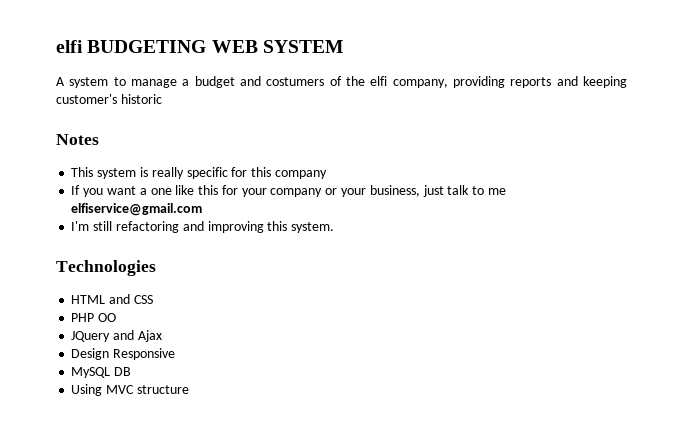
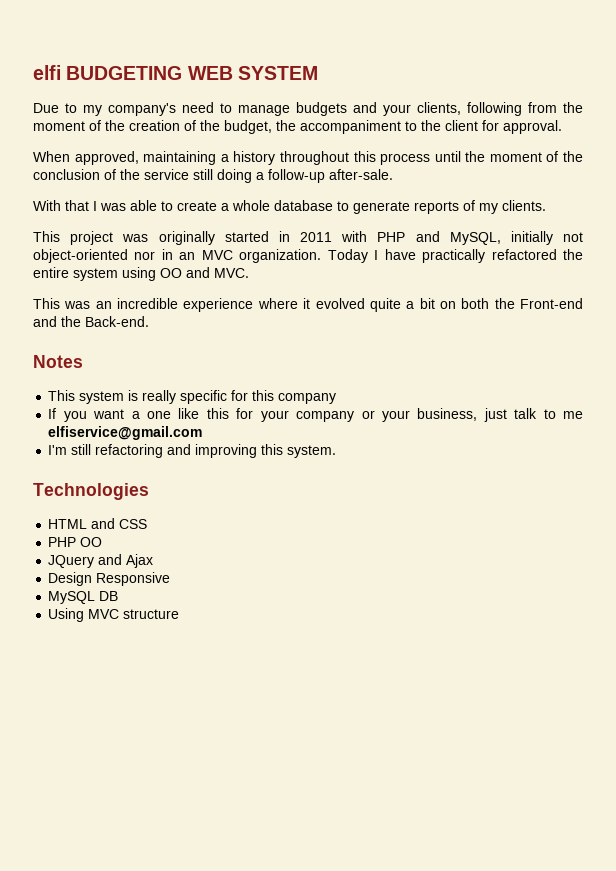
[56,76,627,88] [56,94,162,104] A system to manage a budget and costumers of the elfi company, providing reports and keeping customer's historic -> [33,102,583,116] [33,120,562,134] [33,151,583,165] [33,169,393,183] [33,200,546,214] [33,231,584,245] [33,249,583,263] [33,267,249,281] [33,298,583,312] [33,316,149,327] Due to my company's need to manage budgets and your clients, following from the moment of the creation of the budget, the accompaniment to the client for approval. // When approved, maintaining a history throughout this process until the moment of the conclusion of the service still doing a follow-up after-sale. // With that I was able to create a whole database to generate reports of my clients. // This project was originally started in 2011 with PHP and MySQL, initially not object-oriented nor in an MVC organization. Today I have practically refactored the entire system using OO and MVC. // This was an incredible experience where it evolved quite a bit on both the Front-end and the Back-end.

